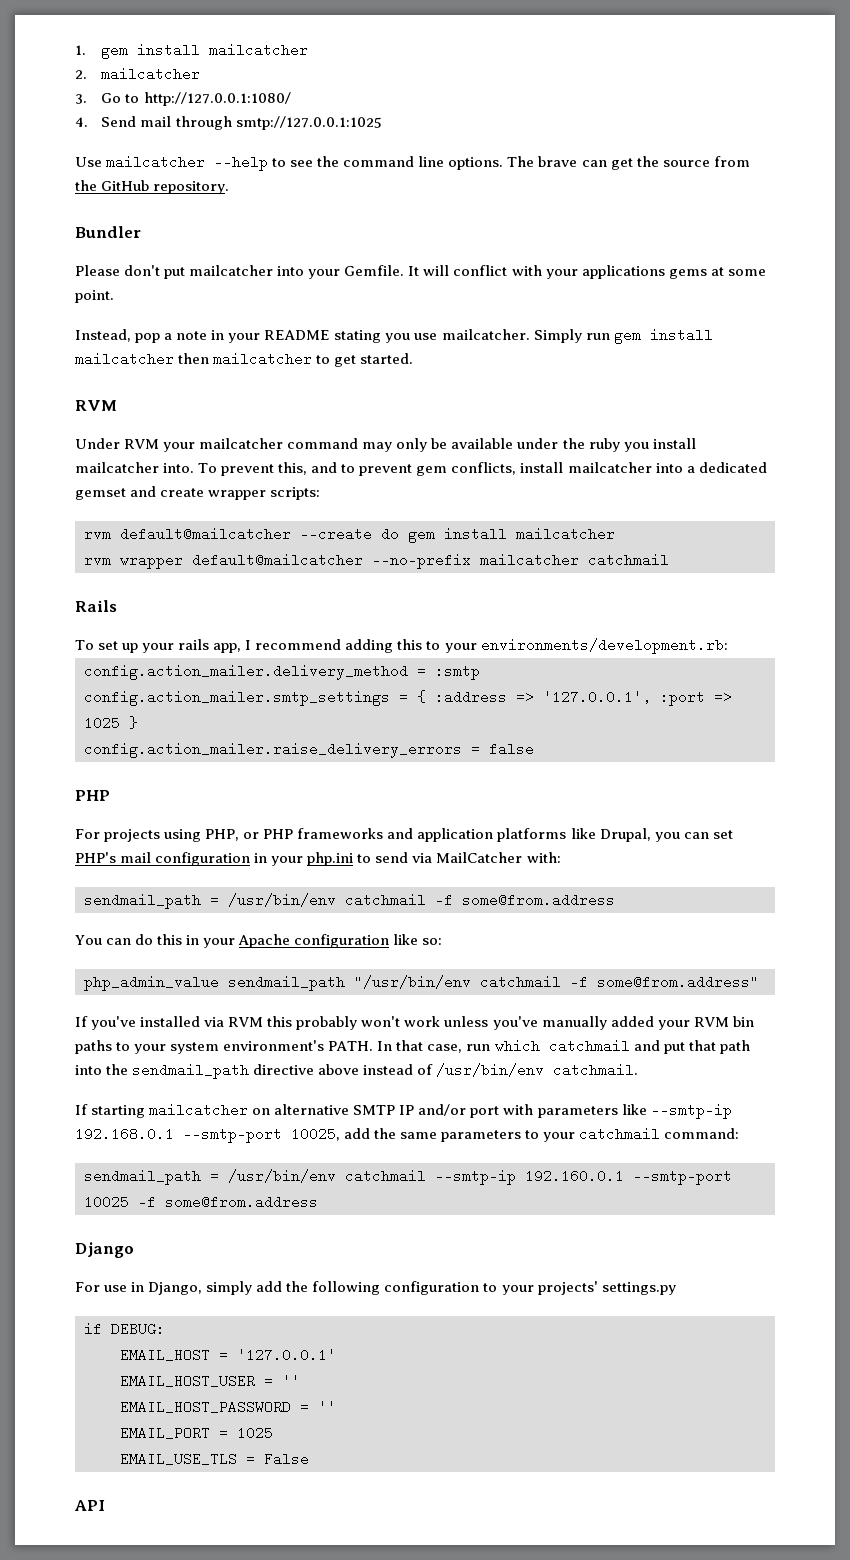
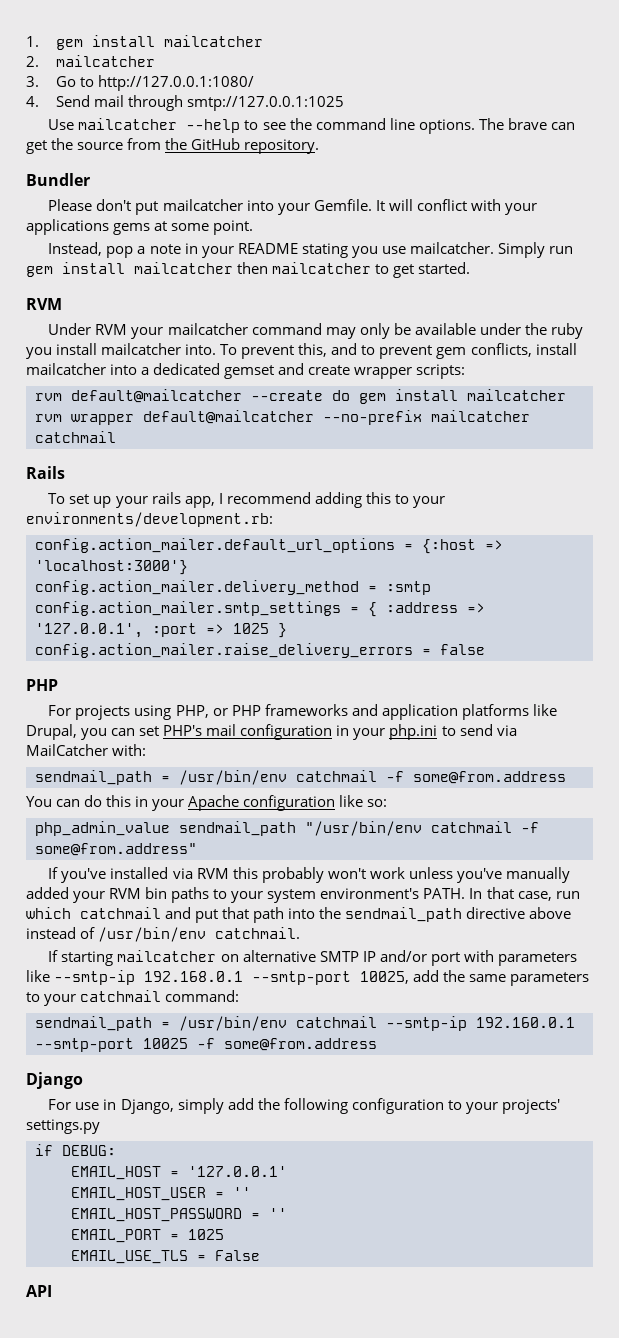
(728, 646) none -> [35,538,503,554] [35,560,188,575] // config.action_mailer.default_url_options = {:host => 'localhost:3000'}

